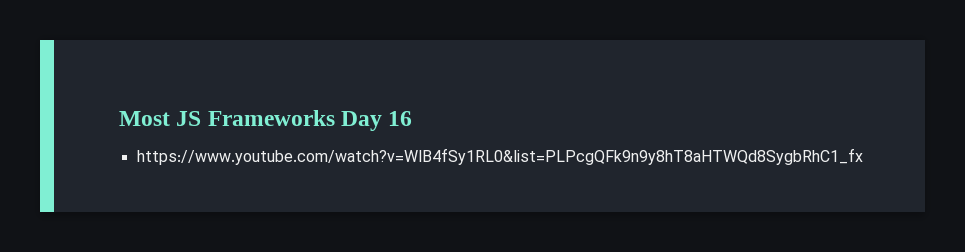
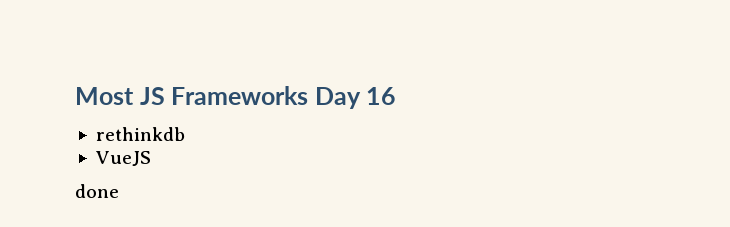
[136,148,863,165] https://www.youtube.com/watch?v=WlB4fSy1RL0&list=PLPcgQFk9n9y8hT8aHTWQd8SygbRhC1_fx -> [95,127,185,141] [95,151,151,166] [75,184,119,198] rethinkdb // VueJS // done

